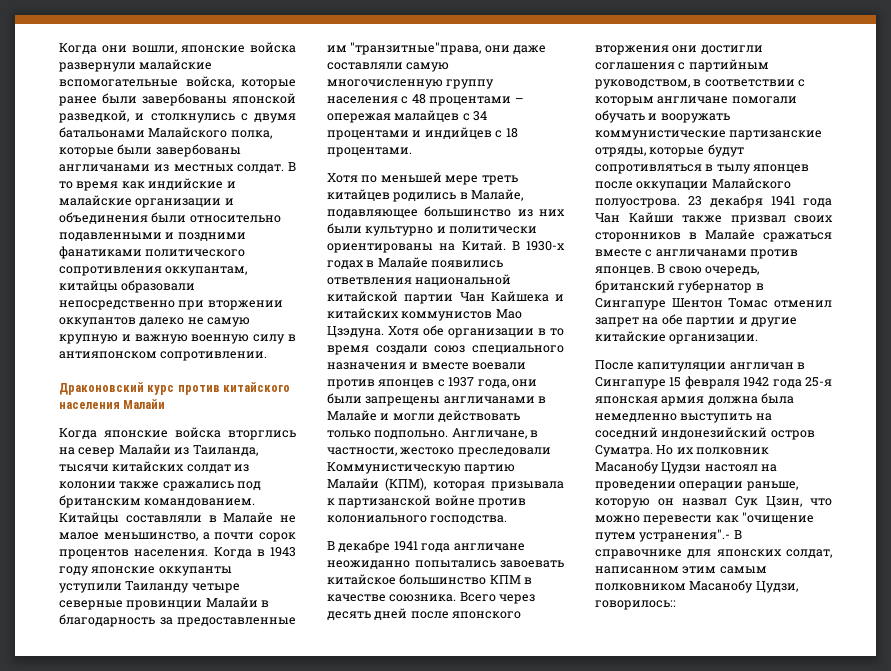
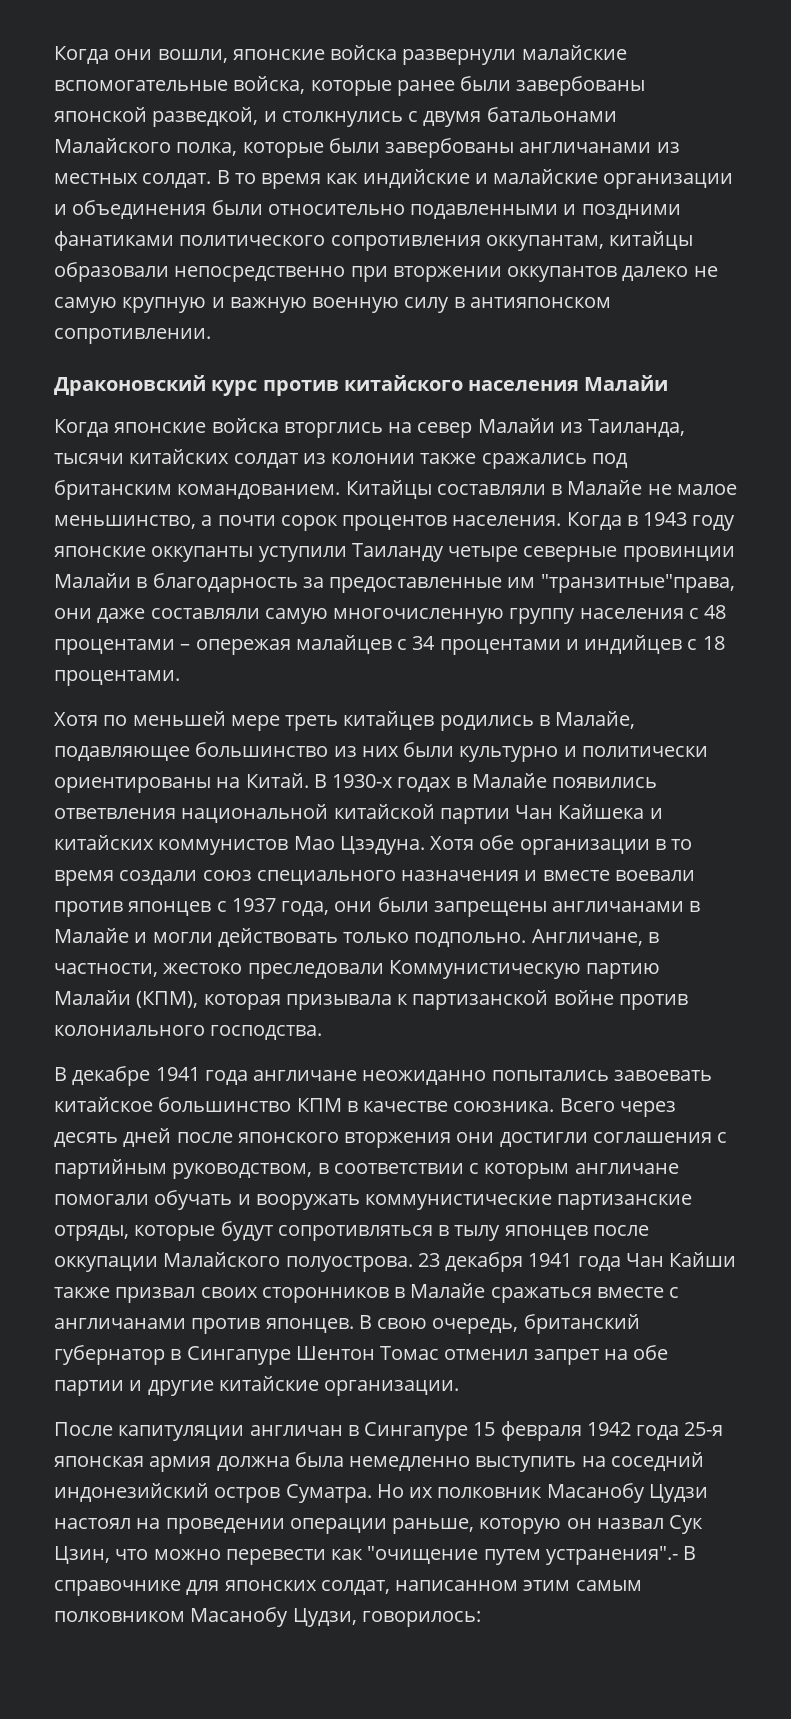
[595,600,676,610] говорилось:: -> [361,1611,481,1627] говорилось:

